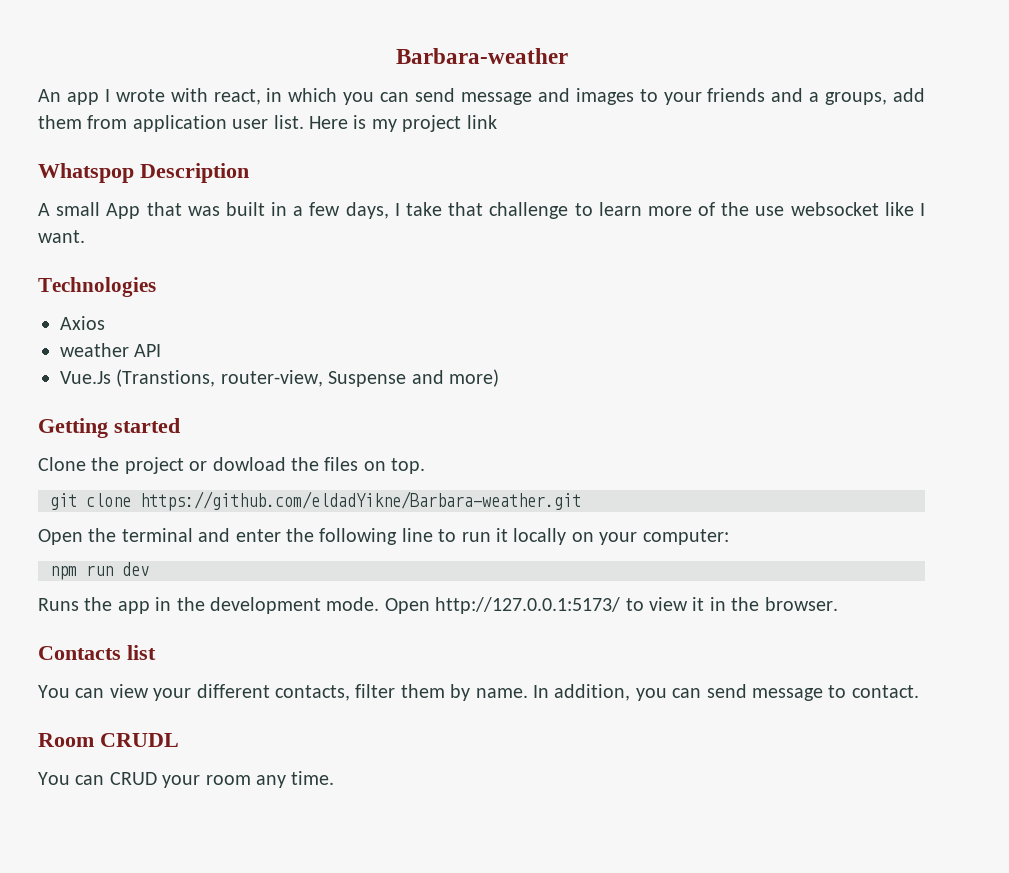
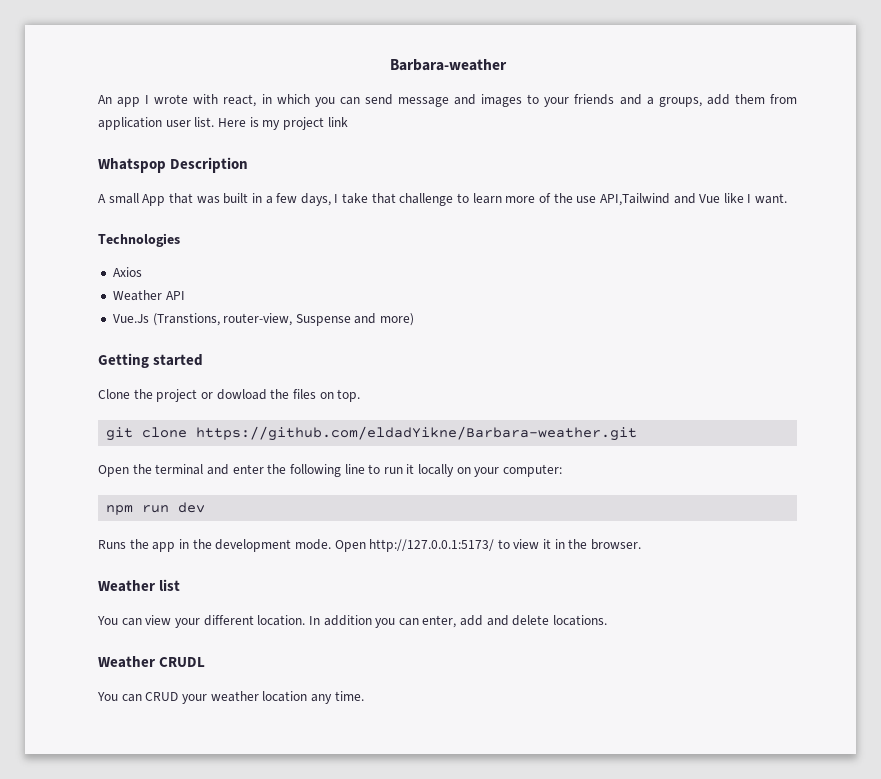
[790,202,879,216] websocket -> [599,193,721,206] API,Tailwind and Vue
[60,343,129,357] weather -> [112,290,162,301] Weather
[38,646,121,660] Contacts -> [98,580,155,592] Weather
[275,684,919,701] [38,733,94,747] contacts, filter them by name. In addition, you can send message to contact. // Room -> [257,615,608,628] [98,656,155,668] location. In addition you can enter, add and delete locations. // Weather
[205,775,251,785] room -> [210,691,308,702] weather location

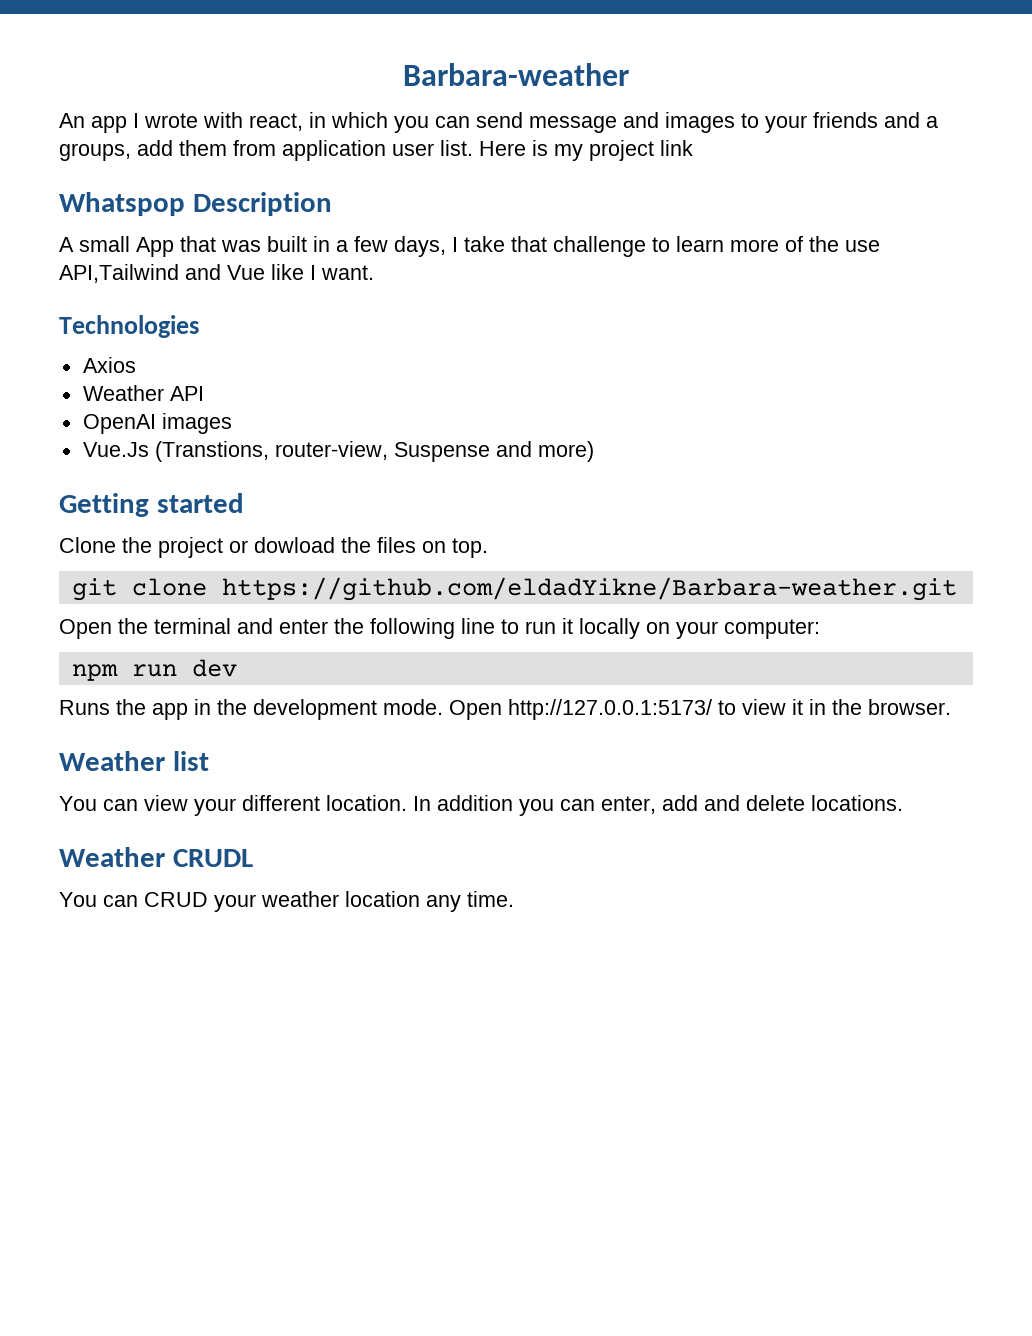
(185, 295) none -> [82,413,232,434] // OpenAI images

